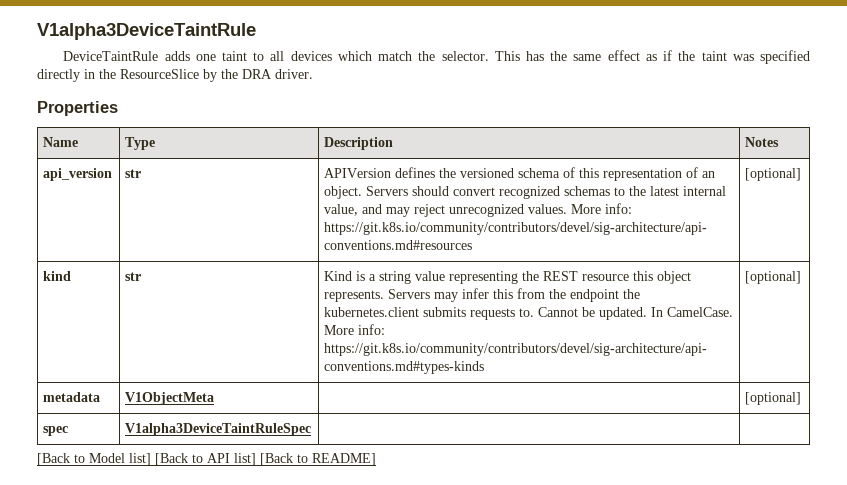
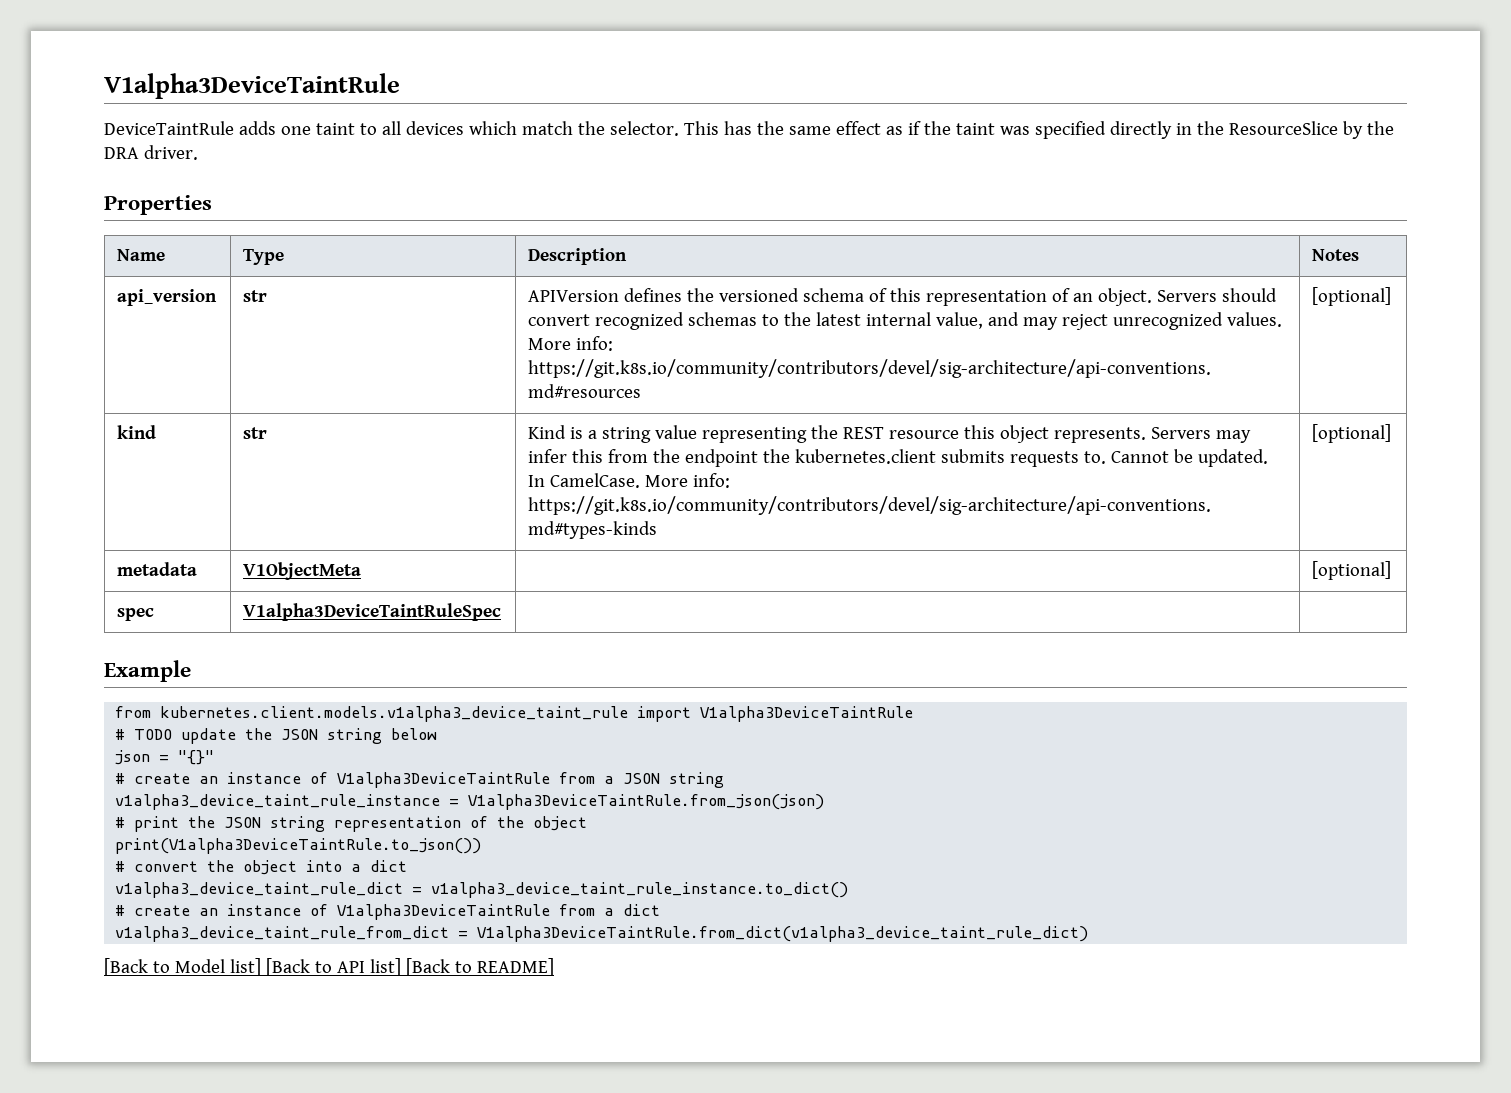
(312, 429) none -> [104,660,191,682] [115,706,914,722] [115,728,438,744] [115,750,215,765] [115,772,725,788] [115,794,825,810] [115,816,588,832] [115,838,482,854] [115,860,408,875] [115,882,849,898] [115,904,661,920] [115,926,1089,942] // Example // from kubernetes.client.models.v1alpha3_device_taint_rule import V1alpha3DeviceTaintRule // # TODO update the JSON string below // json = "{}" // # create an instance of V1alpha3DeviceTaintRule from a JSON string // v1alpha3_device_taint_rule_instance = V1alpha3DeviceTaintRule.from_json(json) // # print the JSON string representation of the object // print(V1alpha3DeviceTaintRule.to_json()) // # convert the object into a dict // v1alpha3_device_taint_rule_dict = v1alpha3_device_taint_rule_instance.to_dict() // # create an instance of V1alpha3DeviceTaintRule from a dict // v1alpha3_device_taint_rule_from_dict = V1alpha3DeviceTaintRule.from_dict(v1alpha3_device_taint_rule_dict)

